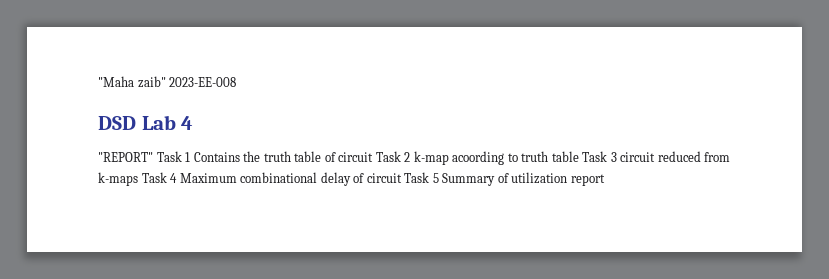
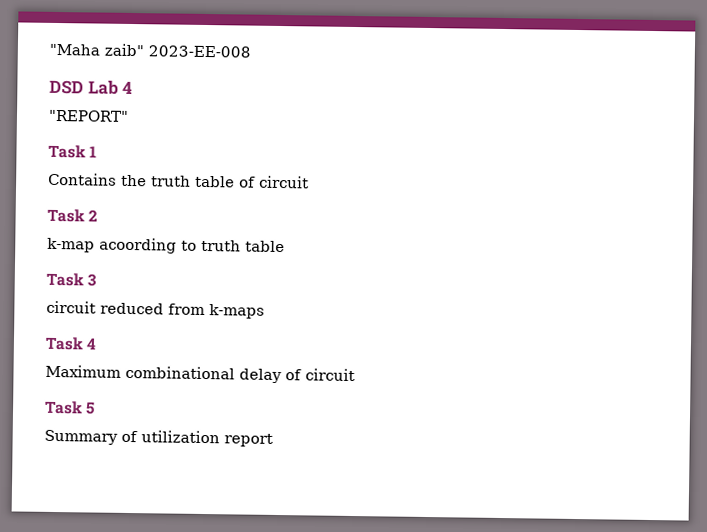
(153, 157) none -> (129, 115) //
(191, 157) none -> (98, 151) //
(374, 157) none -> (309, 182) //
(411, 157) none -> (99, 215) //
(579, 156) none -> (285, 246) //
(617, 157) none -> (98, 280) //
(138, 179) none -> (265, 311) //
(178, 178) none -> (98, 343) //
(402, 178) none -> (355, 375) //
(439, 178) none -> (96, 408) //

